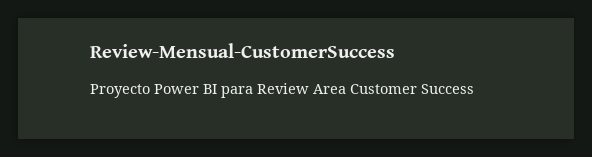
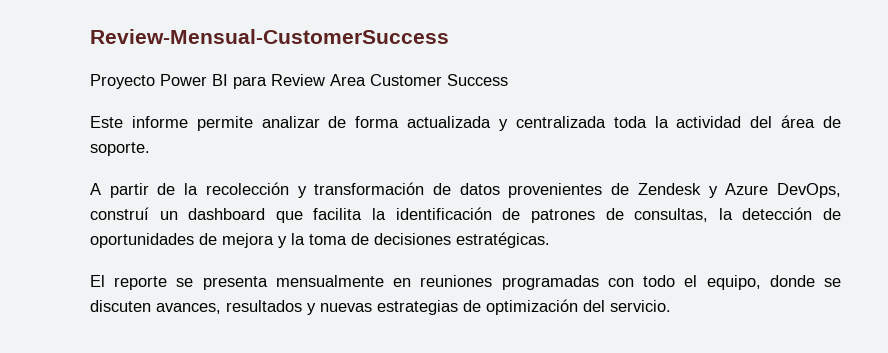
(474, 89) none -> [90,115,842,131] [90,142,150,156] [90,182,841,198] [90,207,842,223] [90,232,550,248] [90,275,842,290] [90,299,671,315] // Este informe permite analizar de forma actualizada y centralizada toda la actividad del área de soporte. // A partir de la recolección y transformación de datos provenientes de Zendesk y Azure DevOps, construí un dashboard que facilita la identificación de patrones de consultas, la detección de oportunidades de mejora y la toma de decisiones estratégicas. // El reporte se presenta mensualmente en reuniones programadas con todo el equipo, donde se discuten avances, resultados y nuevas estrategias de optimización del servicio.

